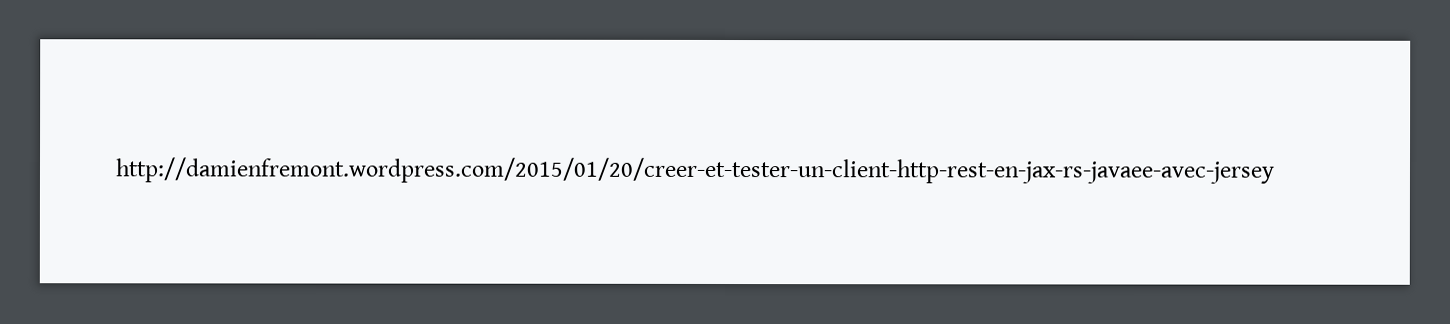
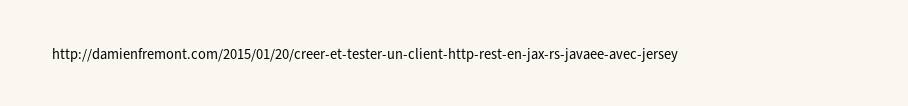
[115,157,1275,184] http://damienfremont.wordpress.com/2015/01/20/creer-et-tester-un-client-http-rest-en-jax-rs-javaee-avec-jersey -> [52,48,678,62] http://damienfremont.com/2015/01/20/creer-et-tester-un-client-http-rest-en-jax-rs-javaee-avec-jersey

